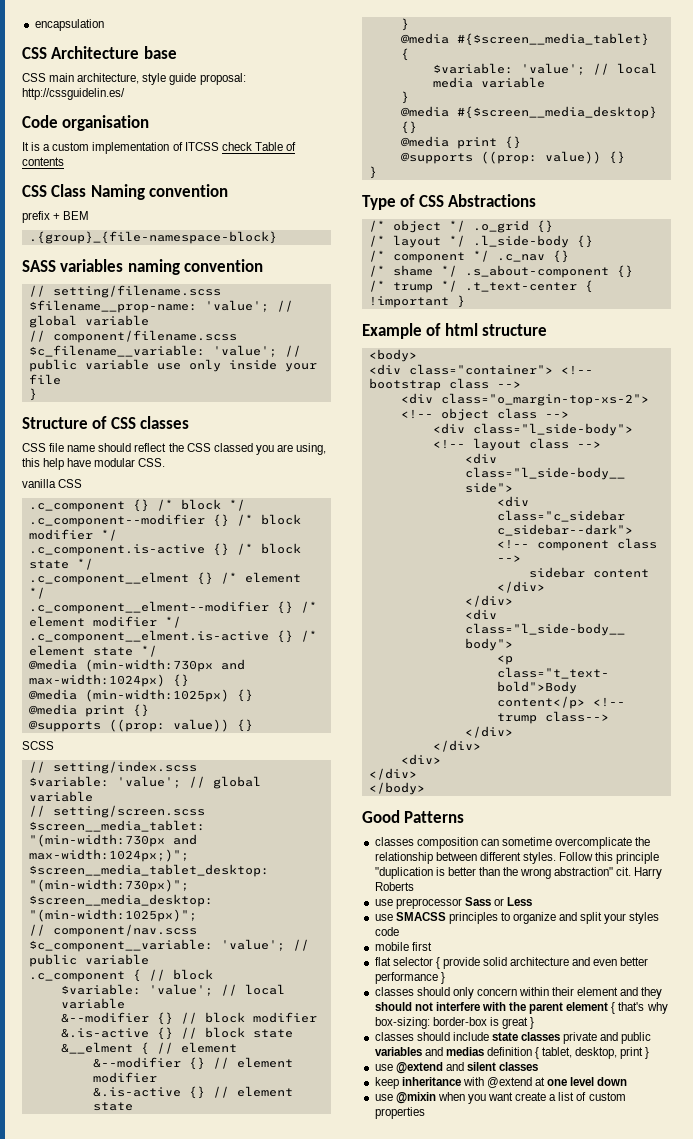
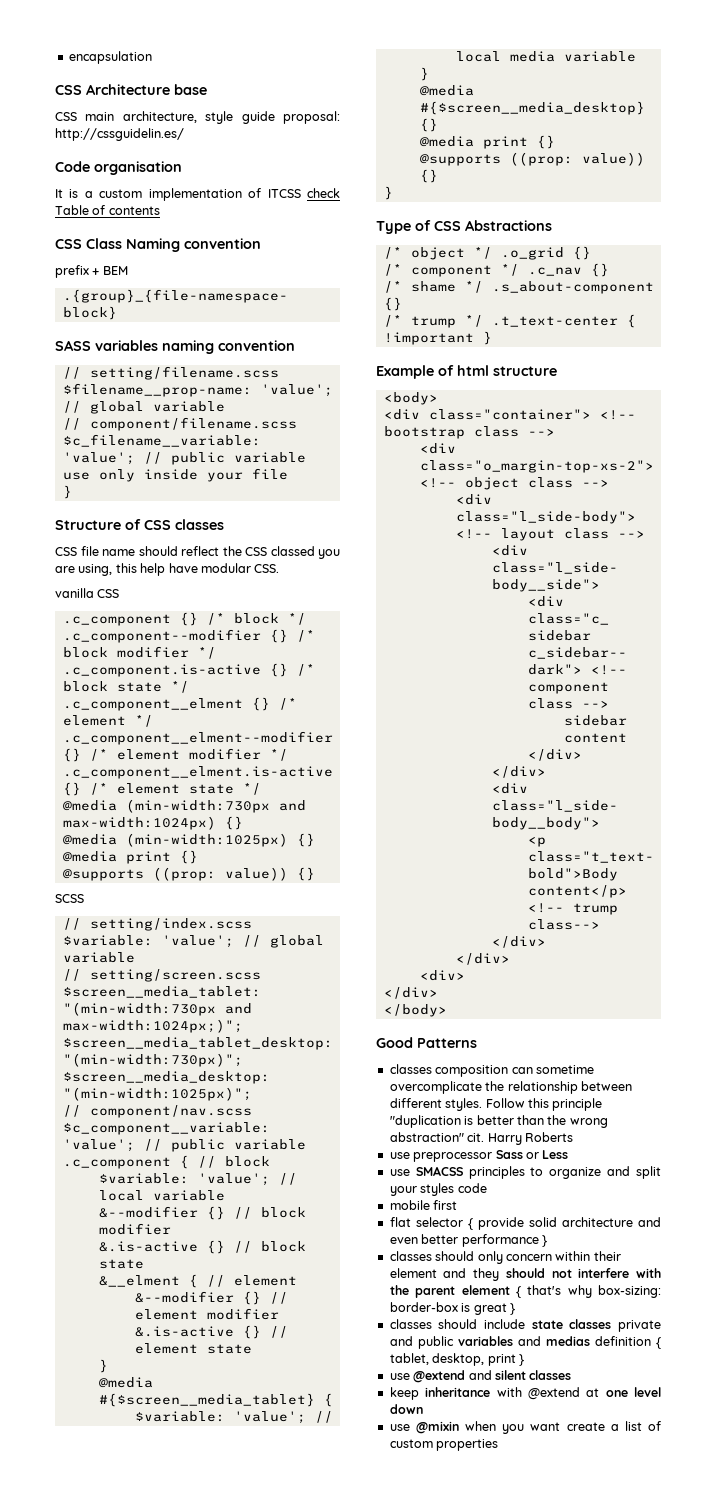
[368,235,593,248] // /* layout */ .l_side-body {} -> (591, 253) none

